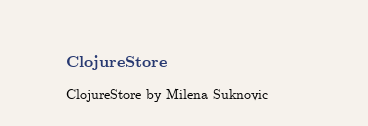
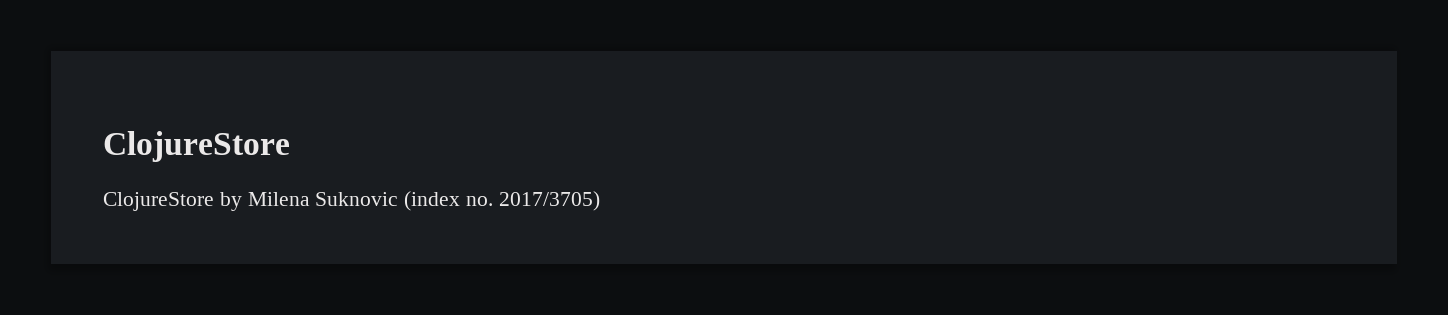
(268, 95) none -> [404,191,600,211] (index no. 2017/3705)

